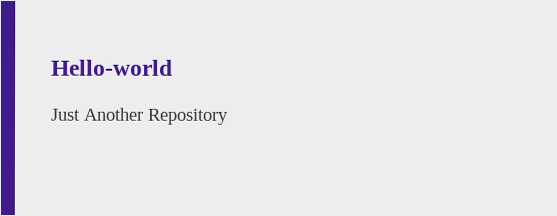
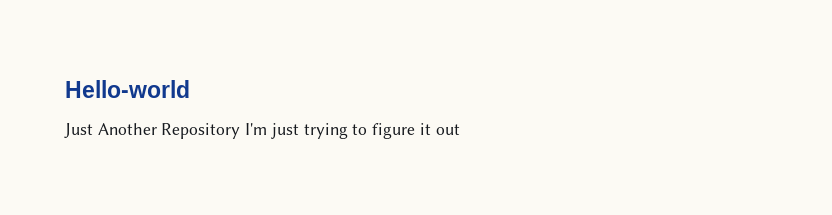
(228, 116) none -> [245,123,460,139] I'm just trying to figure it out

